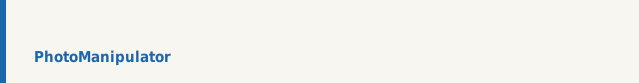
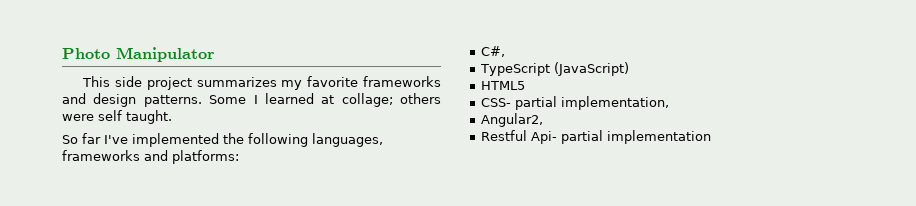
[34,50,171,66] PhotoManipulator -> [62,47,215,62] [82,76,442,90] [62,93,441,107] [62,110,172,124] [62,133,383,147] [62,150,239,164] [481,46,506,57] [480,62,630,76] [481,81,526,90] [481,96,670,110] [481,113,544,127] [481,130,712,144] Photo Manipulator // This side project summarizes my favorite frameworks and design patterns. Some I learned at collage; others were self taught. // So far I've implemented the following languages, frameworks and platforms: // C#, // TypeScript (JavaScript) // HTML5 // CSS- partial implementation, // Angular2, // Restful Api- partial implementation

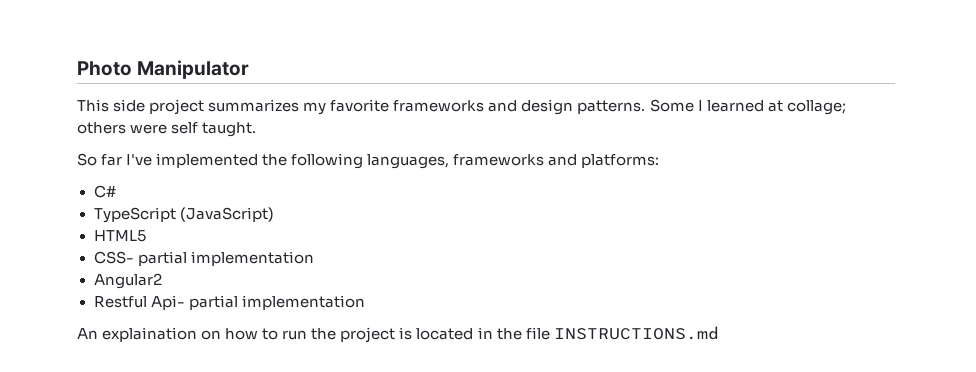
[481,46,506,57] C#, -> [93,185,116,198] C#
[561,96,670,110] [481,113,544,127] implementation, // Angular2, -> [190,251,314,266] [93,273,162,289] implementation // Angular2
(712, 137) none -> [77,326,719,343] // An explaination on how to run the project is located in the file INSTRUCTIONS.md

